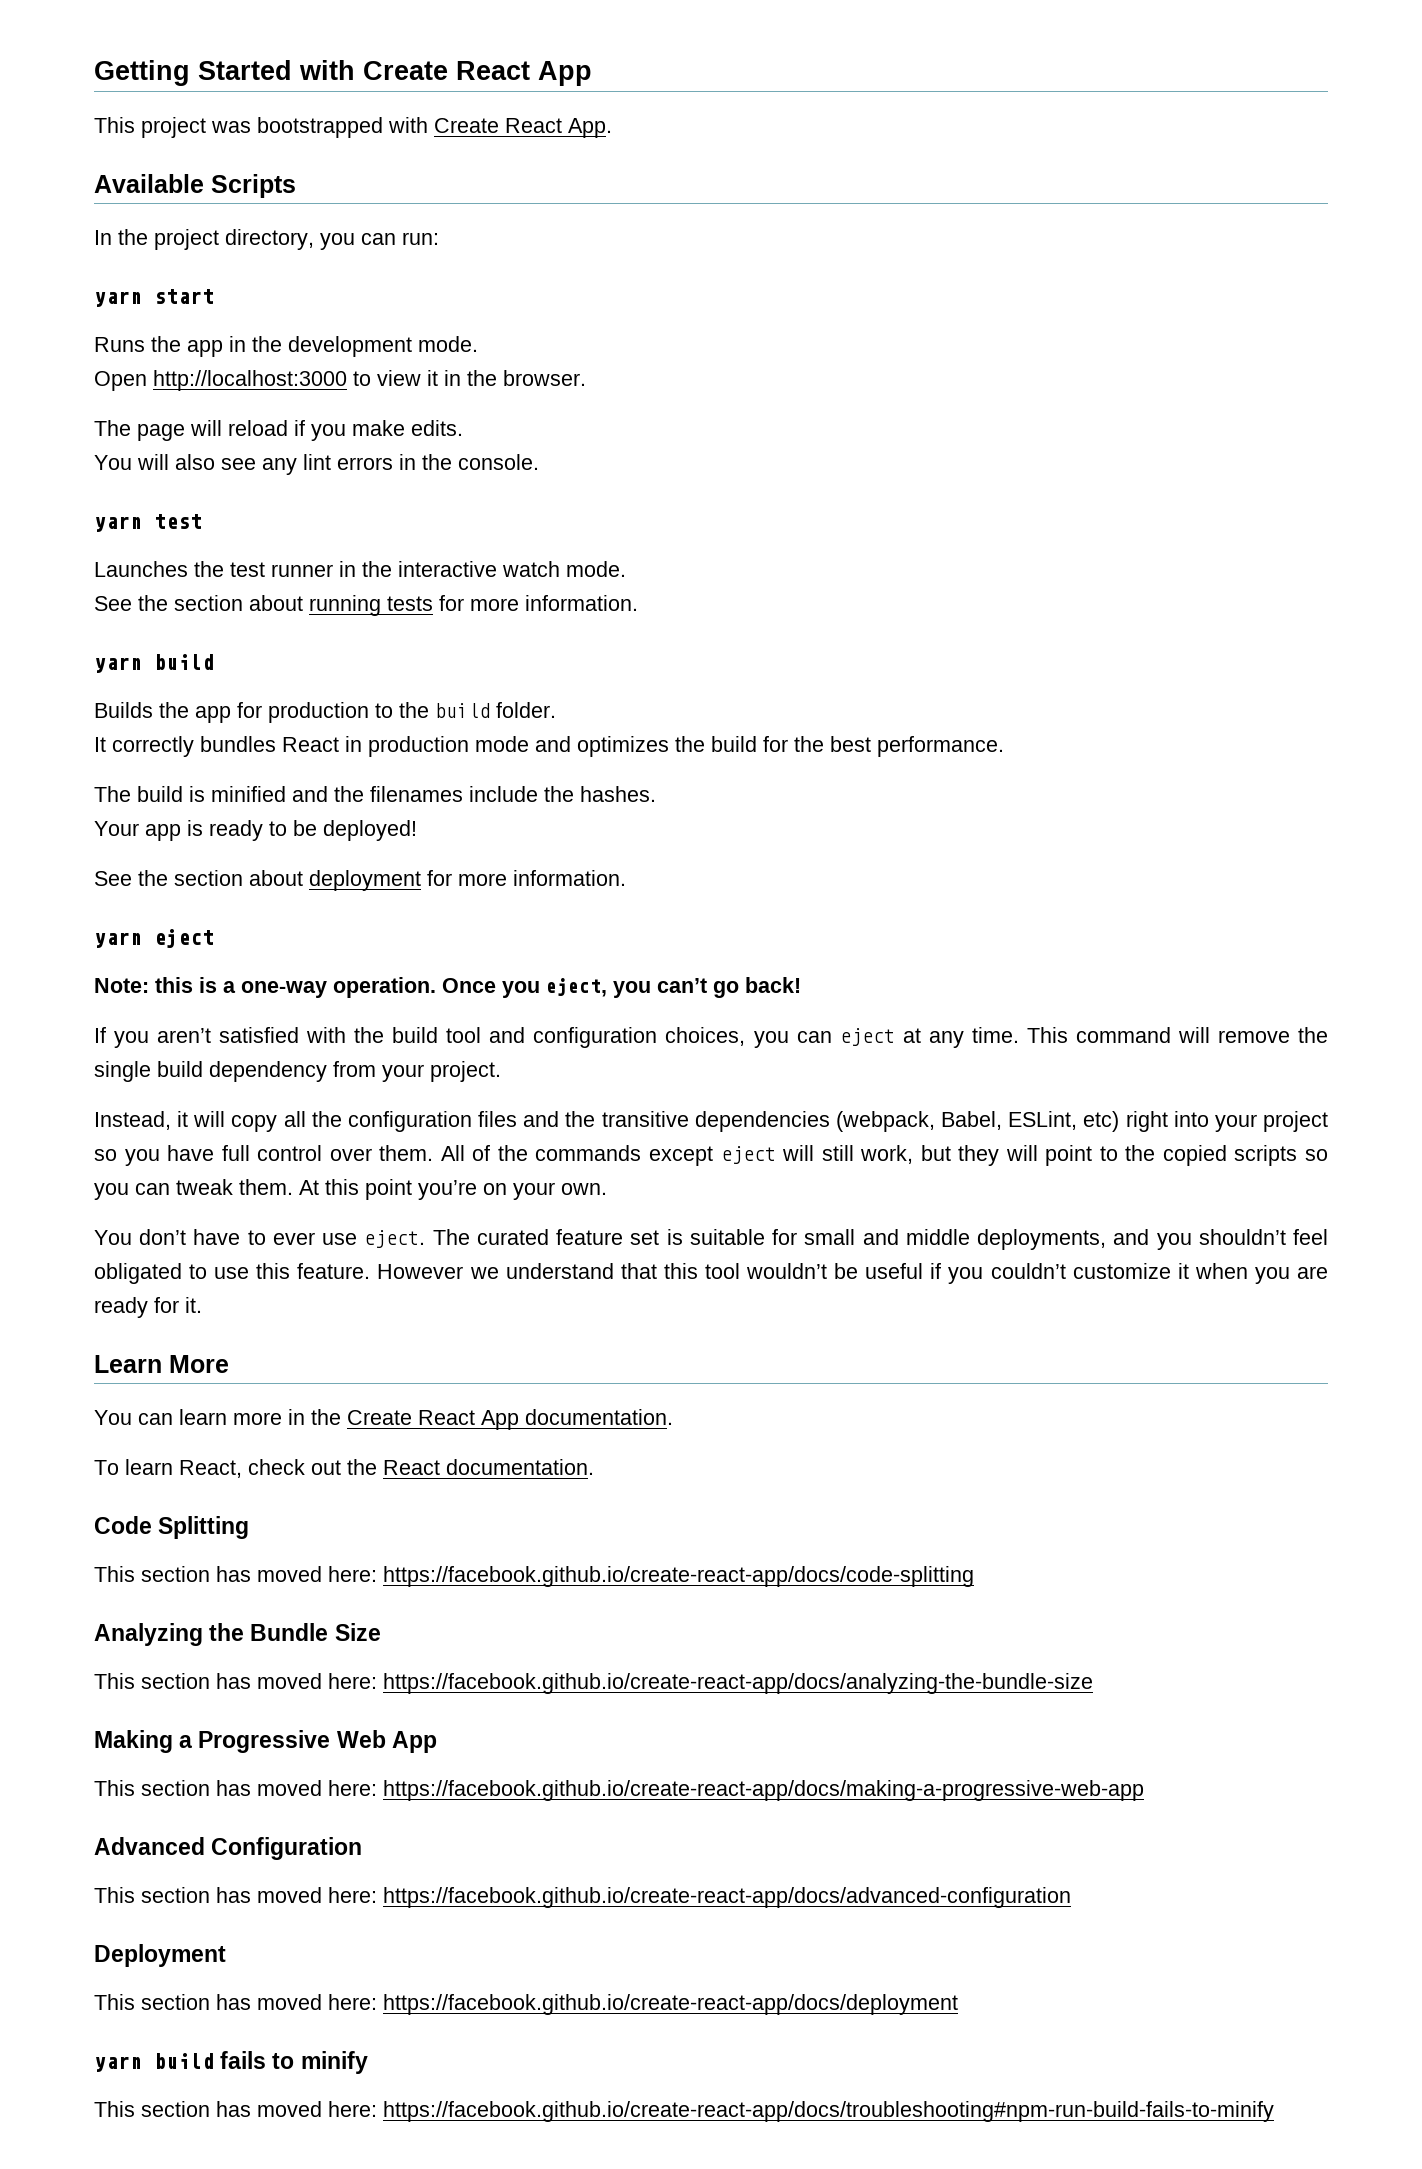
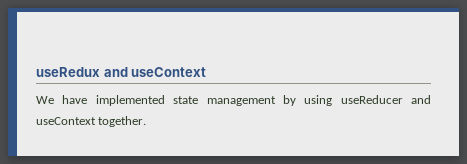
[94,60,592,86] [94,117,612,138] [94,174,296,198] [94,229,439,250] [94,289,214,307] [94,336,478,357] [94,370,586,391] [94,420,463,441] [94,454,539,475] [94,514,202,532] [94,561,626,577] [94,595,638,616] [94,654,214,673] [94,702,556,723] [94,736,1004,757] [94,786,656,802] [94,820,417,841] [94,870,626,891] [94,929,214,948] [94,977,801,998] [94,1027,1328,1048] [94,1061,501,1082] [94,1111,1328,1132] [94,1145,1328,1166] [94,1179,607,1200] [94,1229,1328,1250] [94,1263,1328,1284] [94,1297,202,1318] [94,1355,229,1373] [94,1409,673,1430] [94,1459,594,1478] [94,1516,250,1539] [94,1566,974,1587] [94,1623,381,1646] [94,1673,1093,1694] [94,1730,437,1753] [94,1780,1144,1801] [94,1837,363,1860] [94,1887,1071,1908] [94,1944,226,1967] [94,1994,958,2015] [94,2051,368,2074] [94,2101,1274,2122] Getting Started with Create React App // This project was bootstrapped with Create React App. // Available Scripts // In the project directory, you can run: // yarn start // Runs the app in the development mode. // Open http://localhost:3000 to view it in the browser. // The page will reload if you make edits. // You will also see any lint errors in the console. // yarn test // Launches the test runner in the interactive watch mode. // See the section about running tests for more information. // yarn build // Builds the app for production to the build folder. // It correctly bundles React in production mode and optimizes the build for the best performance. // The build is minified and the filenames include the hashes. // Your app is ready to be deployed! // See the section about deployment for more information. // yarn eject // Note: this is a one-way operation. Once you eject, you can’t go back! // If you aren’t satisfied with the build tool and configuration choices, you can eject at any time. This command will remove the single build dependency from your project. // Instead, it will copy all the configuration files and the transitive dependencies (webpack, Babel, ESLint, etc) right into your project so you have full control over them. All of the commands except eject will still work, but they will point to the copied scripts so you can tweak them. At this point you’re on your own. // You don’t have to ever use eject. The curated feature set is suitable for small and middle deployments, and you shouldn’t feel obligated to use this feature. However we understand that this tool wouldn’t be useful if you couldn’t customize it when you are ready for it. // Learn More // You can learn more in the Create React App documentation. // To learn React, check out the React documentation. // Code Splitting // This section has moved here: https://facebook.github.io/create-react-app/docs/code-splitting // Analyzing the Bundle Size // This section has moved here: https://facebook.github.io/create-react-app/docs/analyzing-the-bundle-size // Making a Progressive Web App // This section has moved here: https://facebook.github.io/create-react-app/docs/making-a-progressive-web-app // Advanced Configuration // This section has moved here: https://facebook.github.io/create-react-app/docs/advanced-configuration // Deployment // This section has moved here: https://facebook.github.io/create-react-app/docs/deployment // yarn build fails to minify // This section has moved here: https://facebook.github.io/create-react-app/docs/troubleshooting#npm-run-build-fails-to-minify -> [36,67,207,77] [36,95,431,106] [36,116,147,127] useRedux and useContext // We have implemented state management by using useReducer and useContext together.

